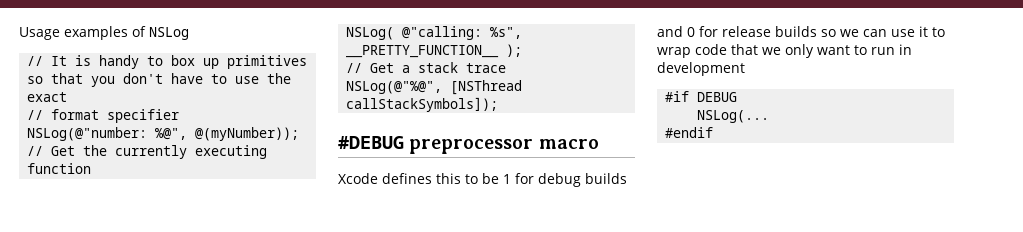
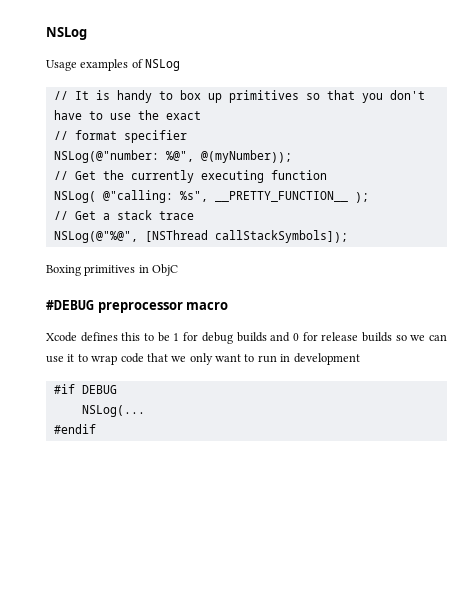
(19, 33) none -> [46,27,87,40] NSLog //
(499, 104) none -> [46,264,179,276] // Boxing primitives in ObjC

